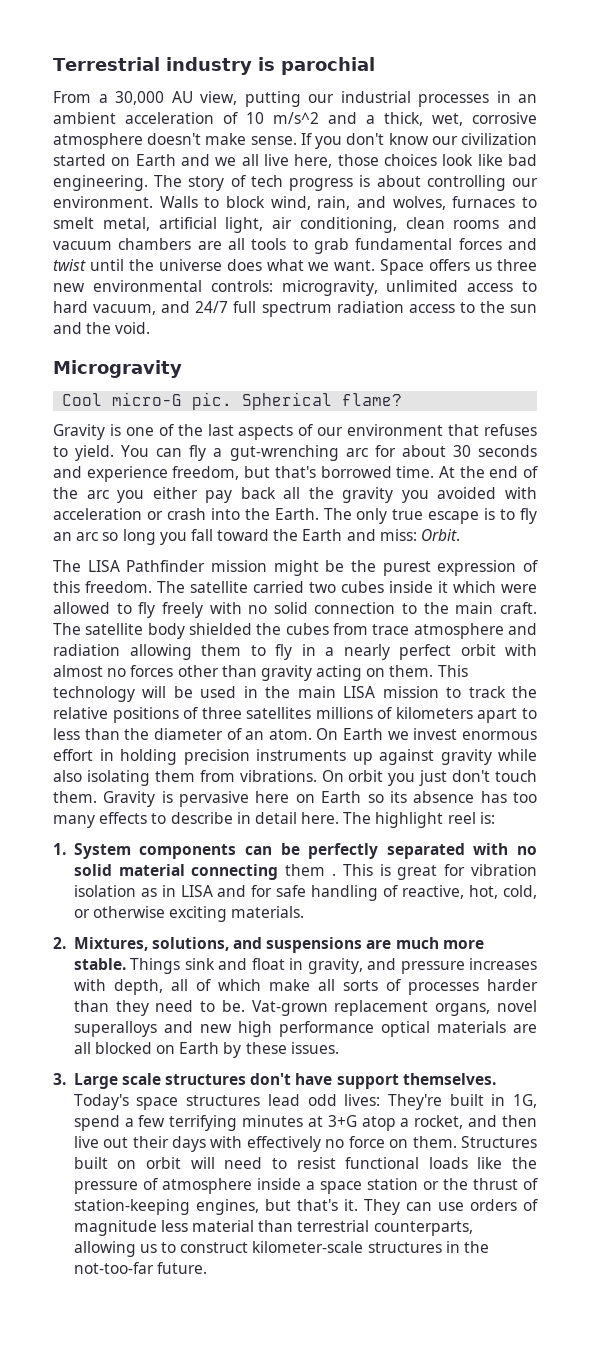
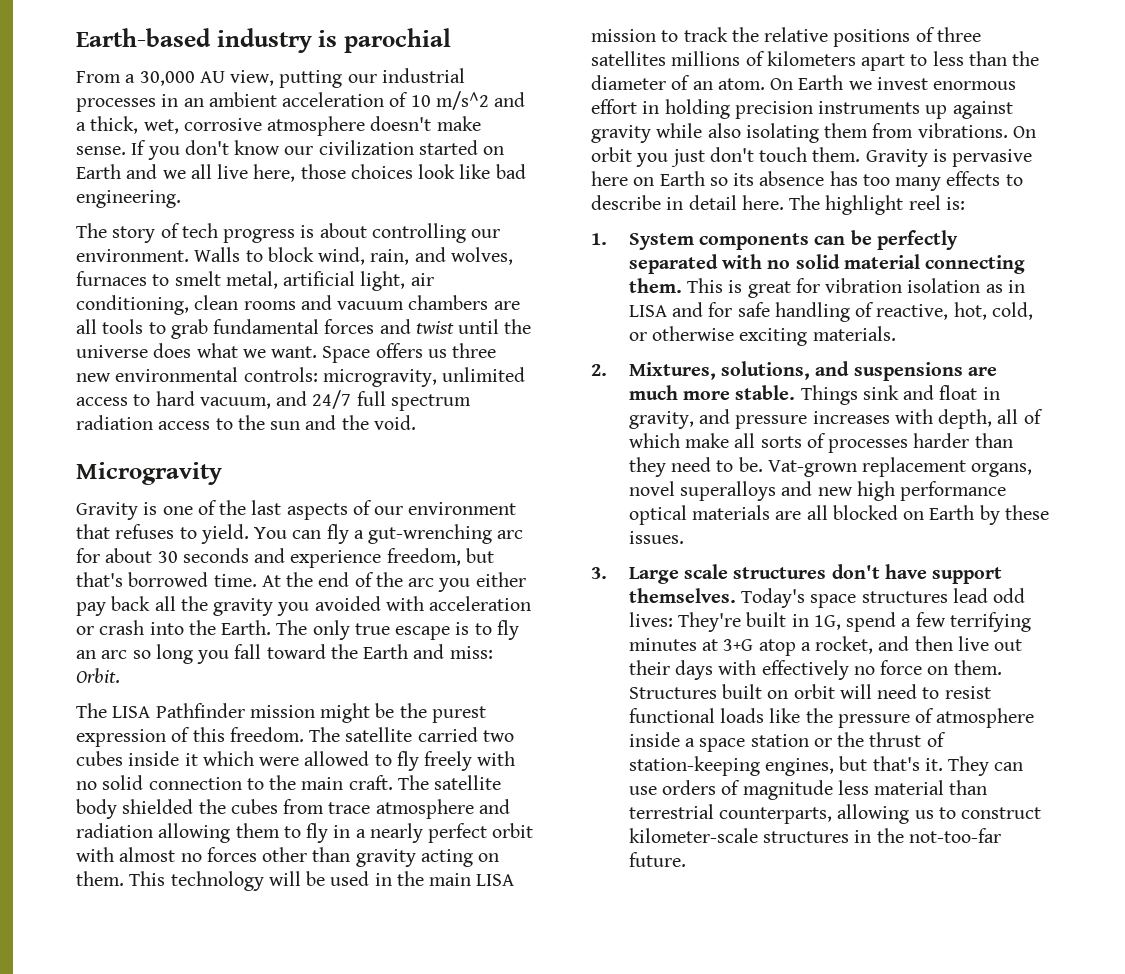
[53,57,160,71] Terrestrial -> [76,28,211,47] Earth-based
(148, 183) none -> (181, 199) //
[62,392,403,410] // Cool micro-G pic. Spherical flame? -> (222, 473) none
[285,864,336,876] them . -> [628,278,682,293] them.

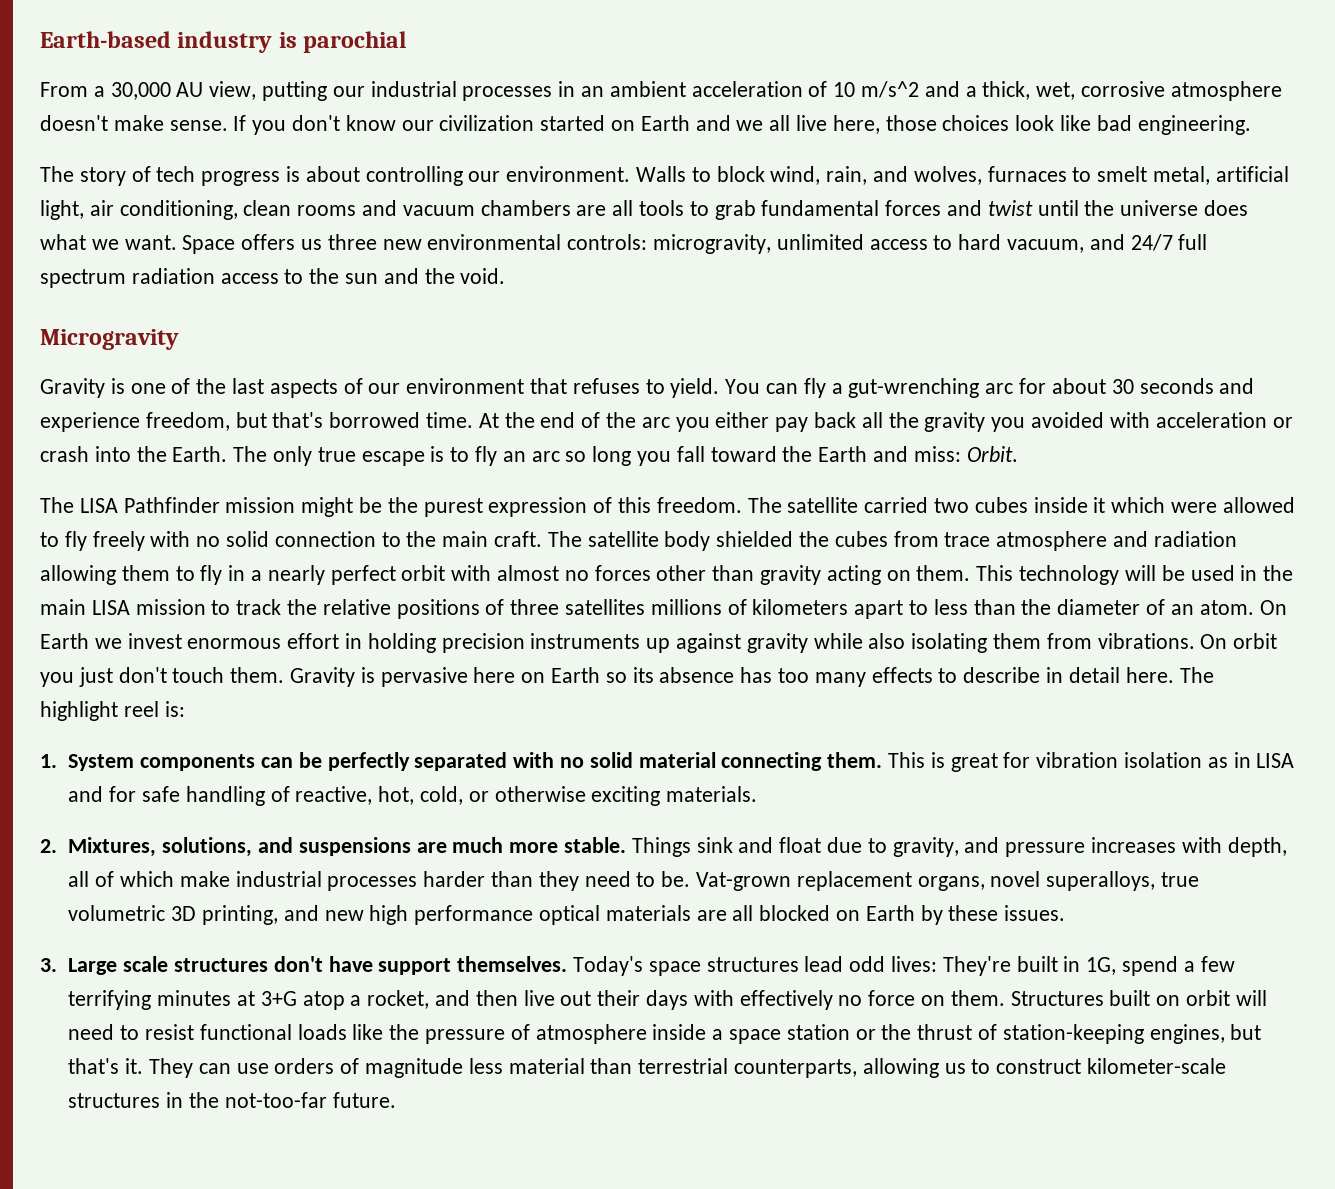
[982,387,1000,400] in -> [827,837,887,853] due to
[734,433,826,448] all sorts of -> [235,871,322,887] industrial
[680,481,777,501] superalloys -> [1046,871,1200,891] [68,905,278,925] superalloys, true volumetric 3D printing,

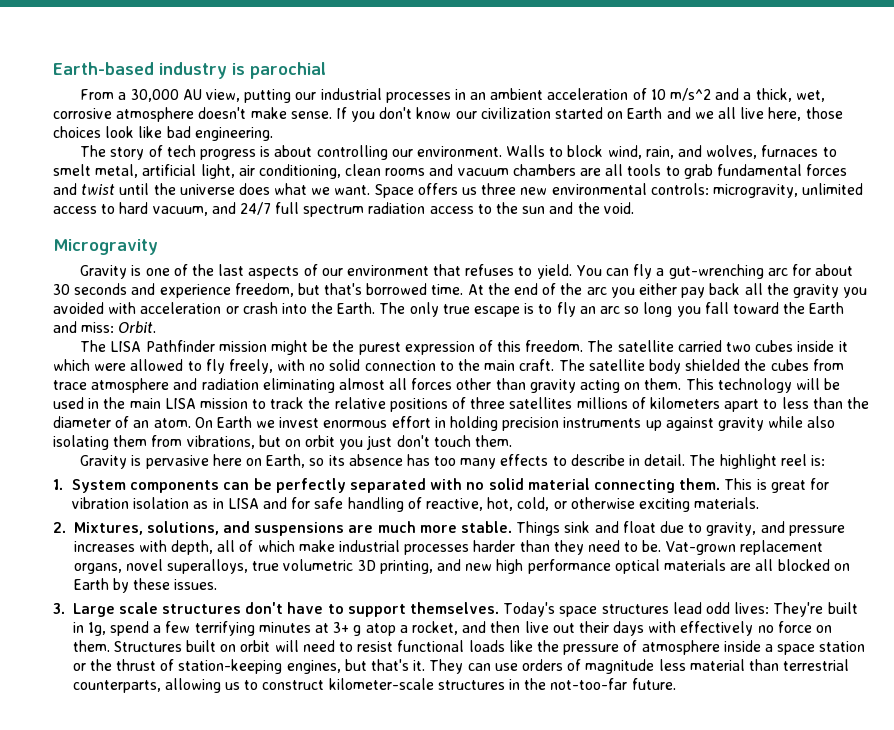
[92,531,145,551] freely -> [228,359,273,374] freely,
[40,565,589,585] allowing them to fly in a nearly perfect orbit with almost no -> [262,378,408,393] eliminating almost all
[1097,633,1228,649] vibrations. On -> [186,435,301,449] vibrations, but on
(285, 675) none -> (513, 441) //
[551,667,601,683] Earth -> [266,454,306,468] Earth,
[1068,667,1174,683] detail here. -> [644,454,686,466] detail.
(373, 964) none -> [327,604,344,614] to
[1086,957,1117,975] 1G, -> [87,622,106,636] 1g,
[260,991,297,1006] 3+G -> [333,622,362,636] 3+ g

